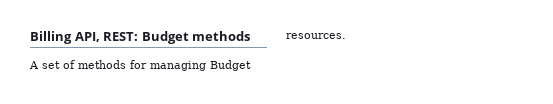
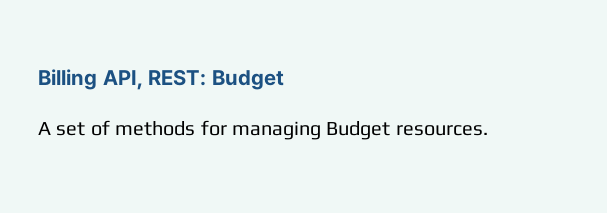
[192,31,251,41] methods -> (285, 80) none

